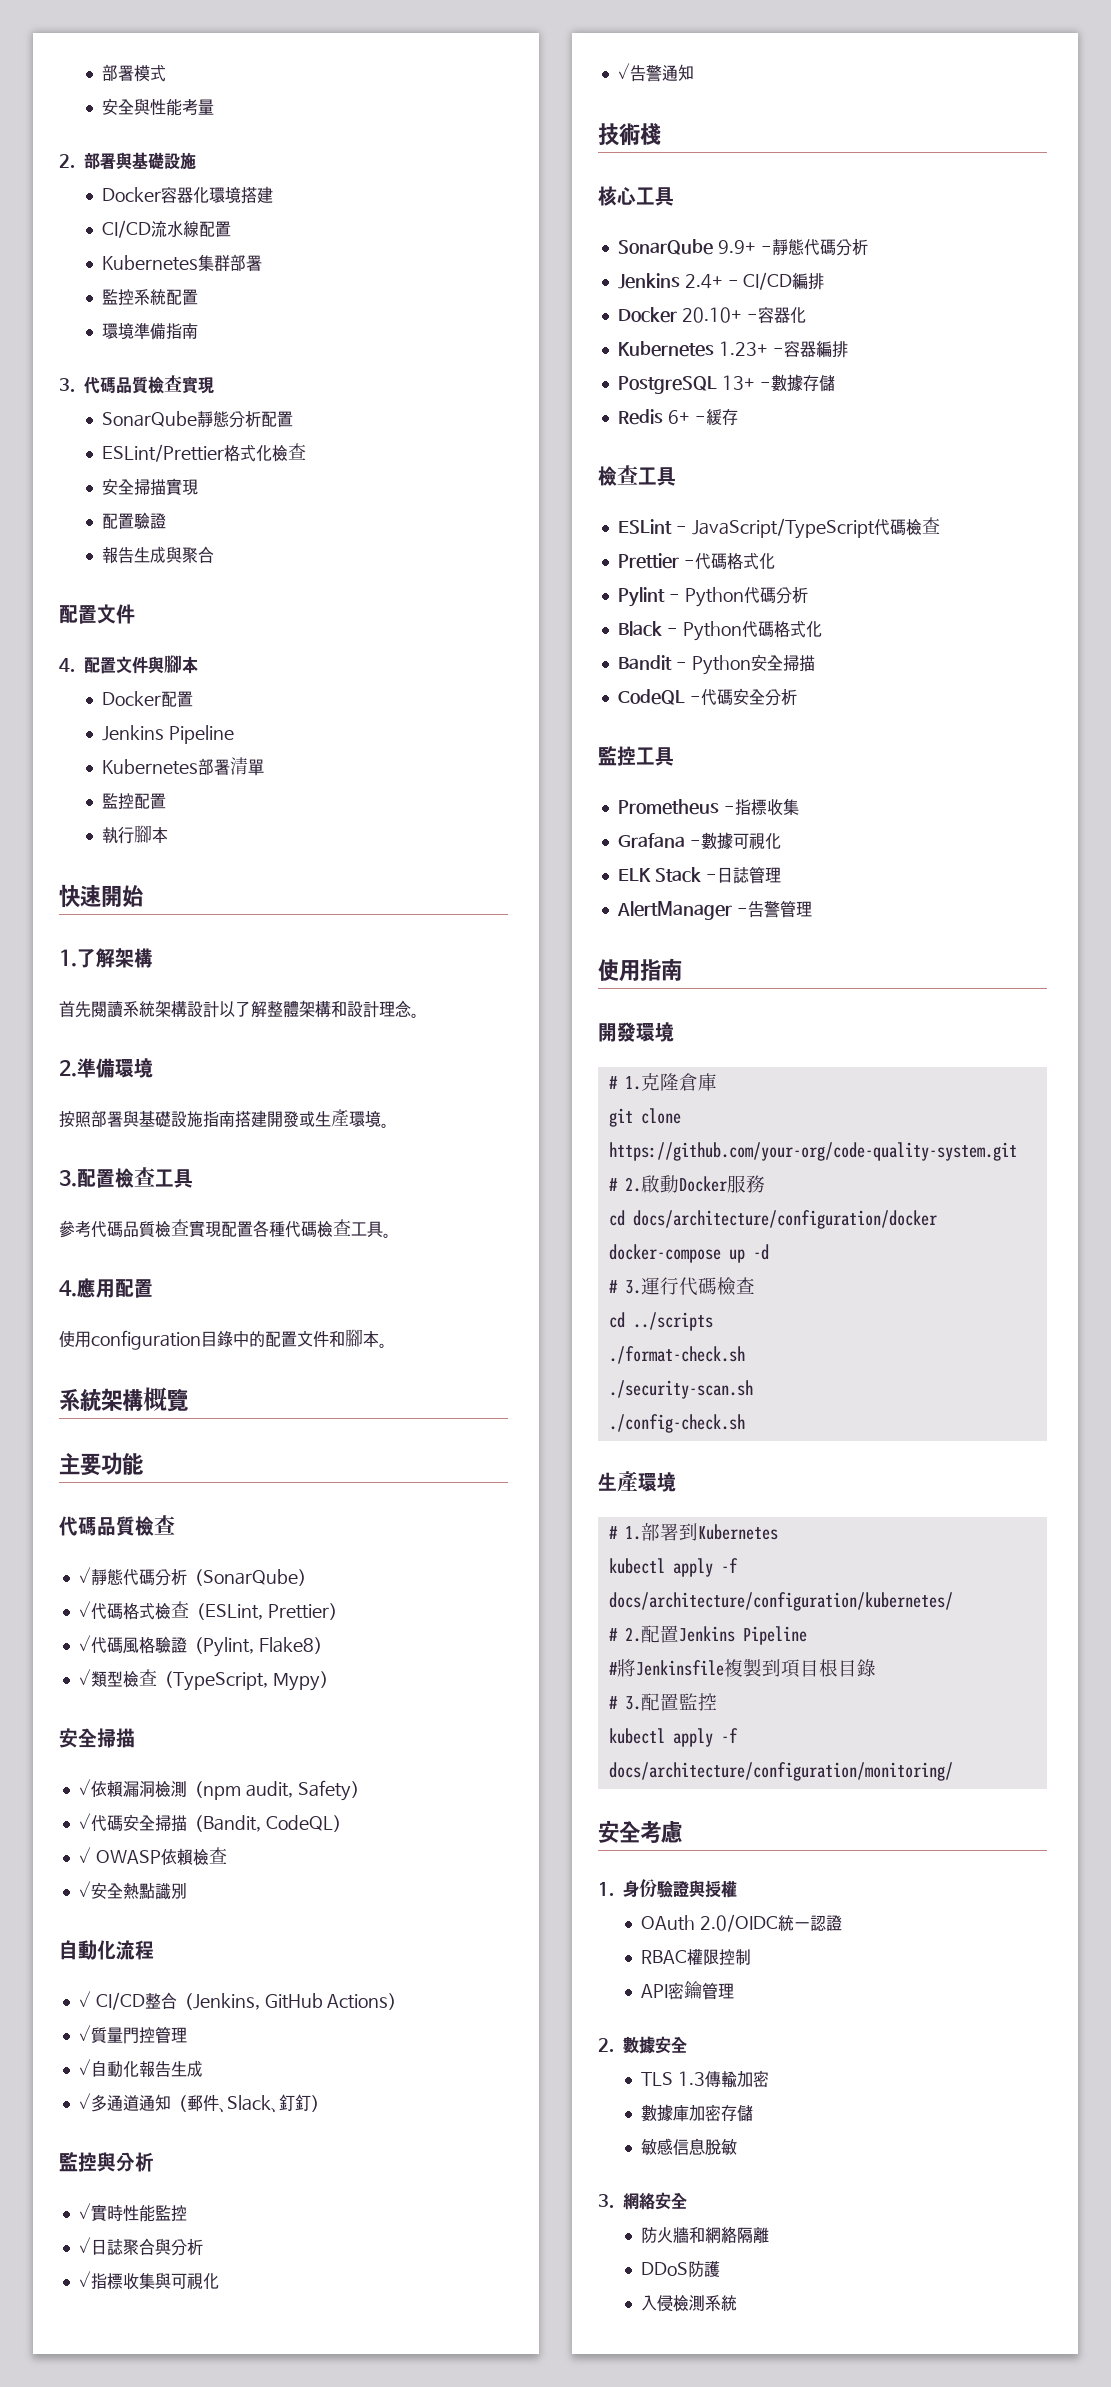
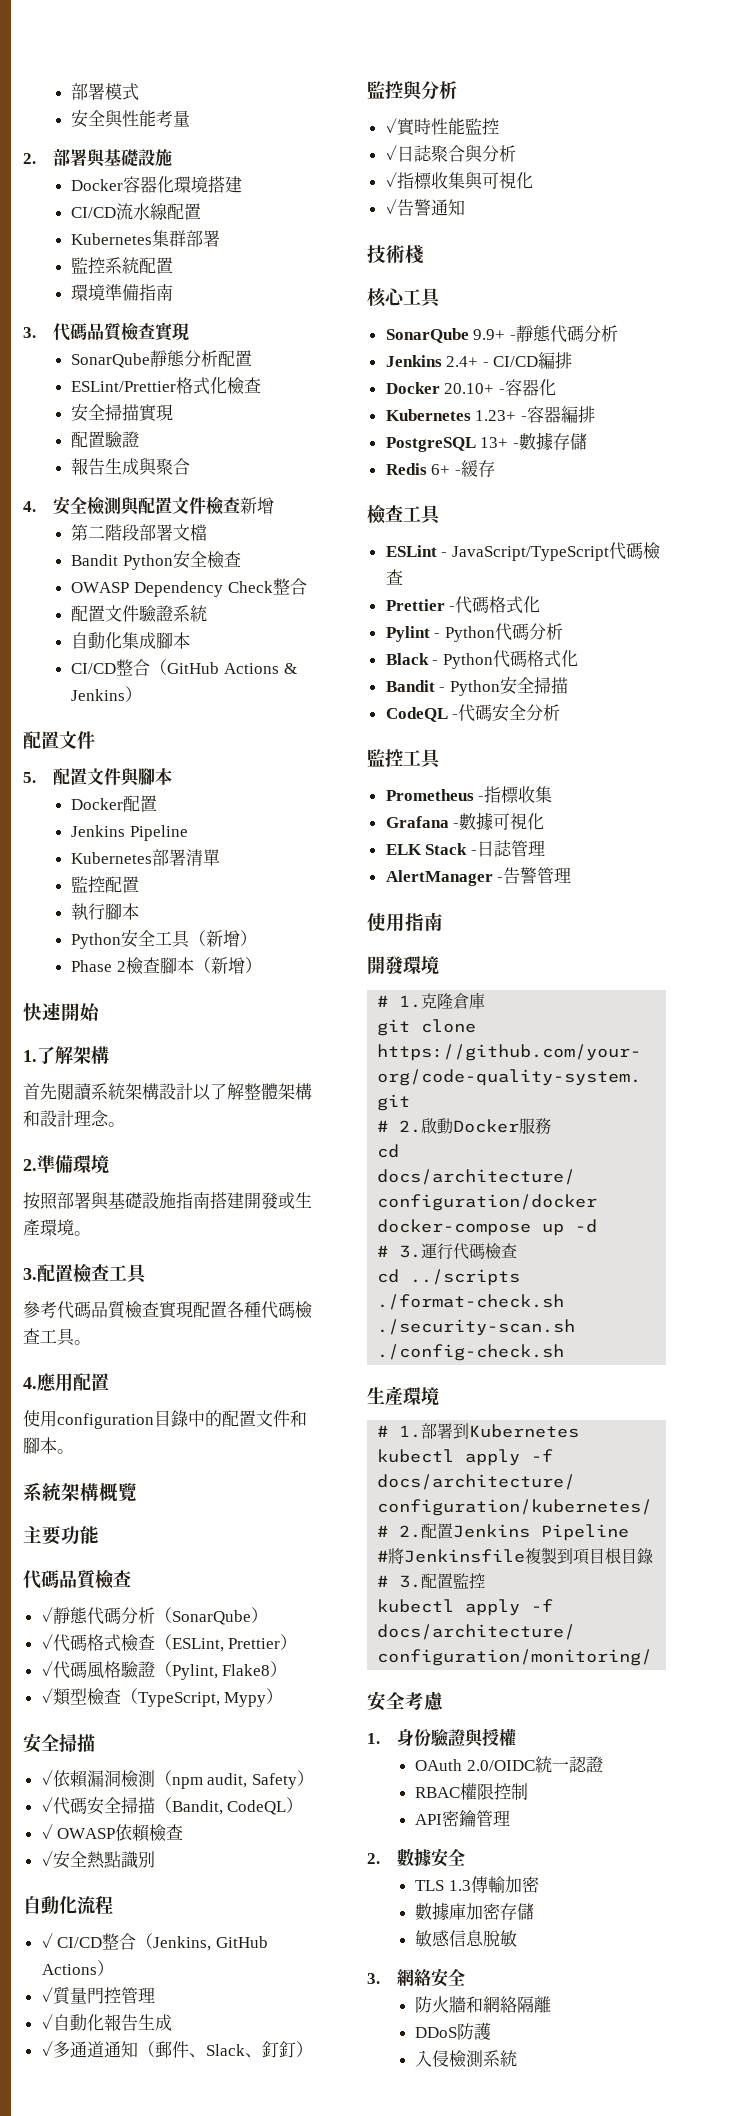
(214, 555) none -> [23,496,274,516] [71,524,208,541] [71,551,241,570] [71,578,307,597] [71,605,208,623] [71,632,191,649] [71,659,297,676] [71,686,143,702] // 4.安全檢測與配置文件檢查新增 // 第二階段部署文檔 // Bandit Python安全檢查 // OWASP Dependency Check整合 // 配置文件驗證系統 // 自動化集成腳本 // CI/CD整合（GitHub Actions & Jenkins）
[59,658,75,672] 4. -> [23,772,36,783] 5.
(168, 835) none -> [71,930,258,949] [71,957,262,975] // Python安全工具（新增） // Phase 2檢查腳本（新增）

